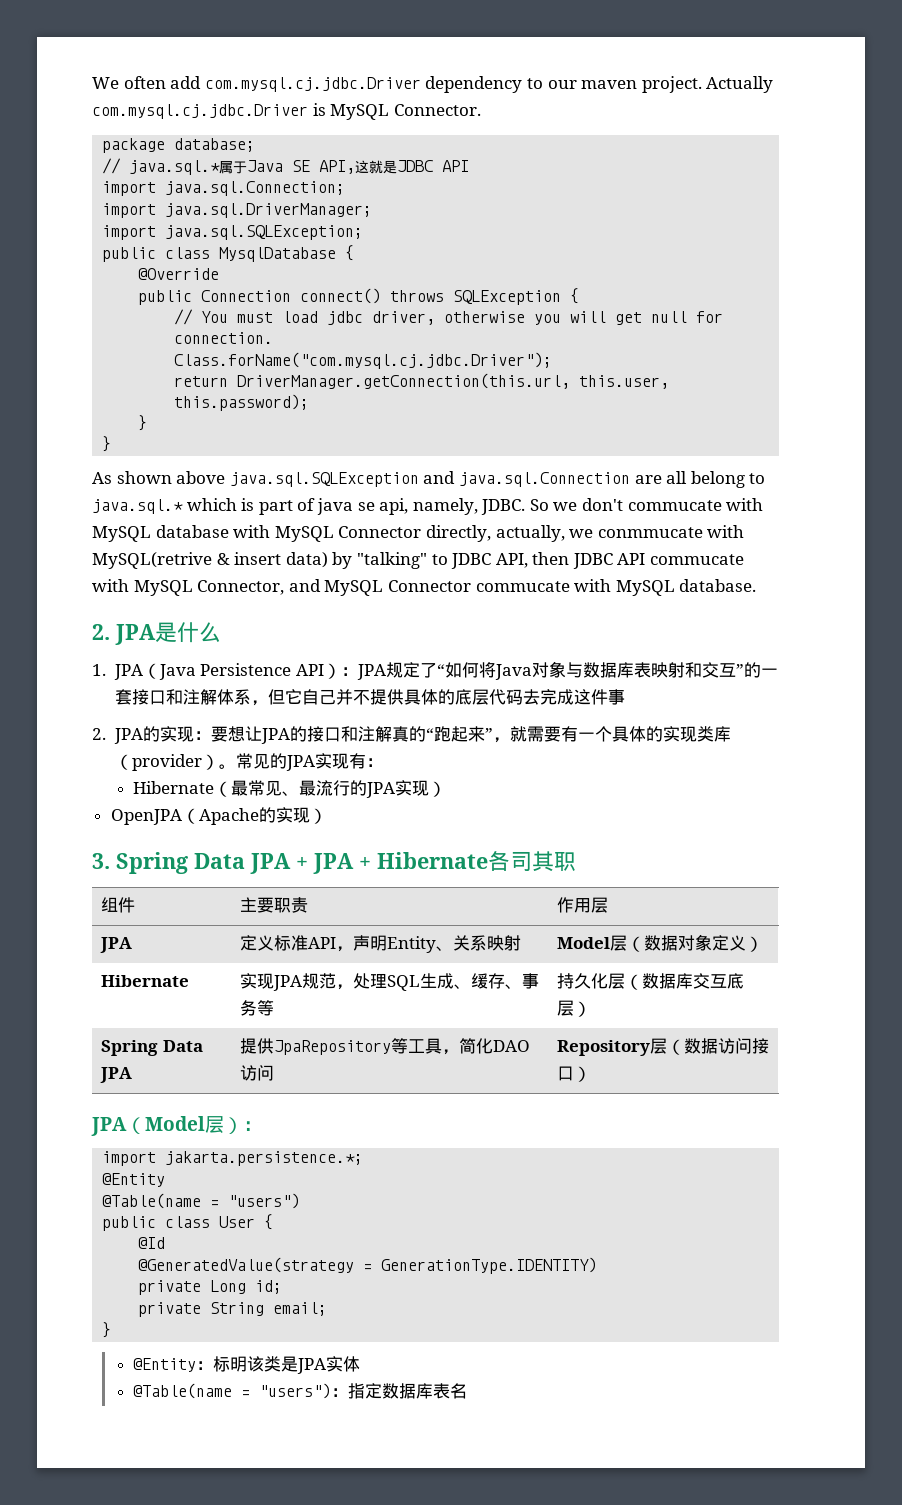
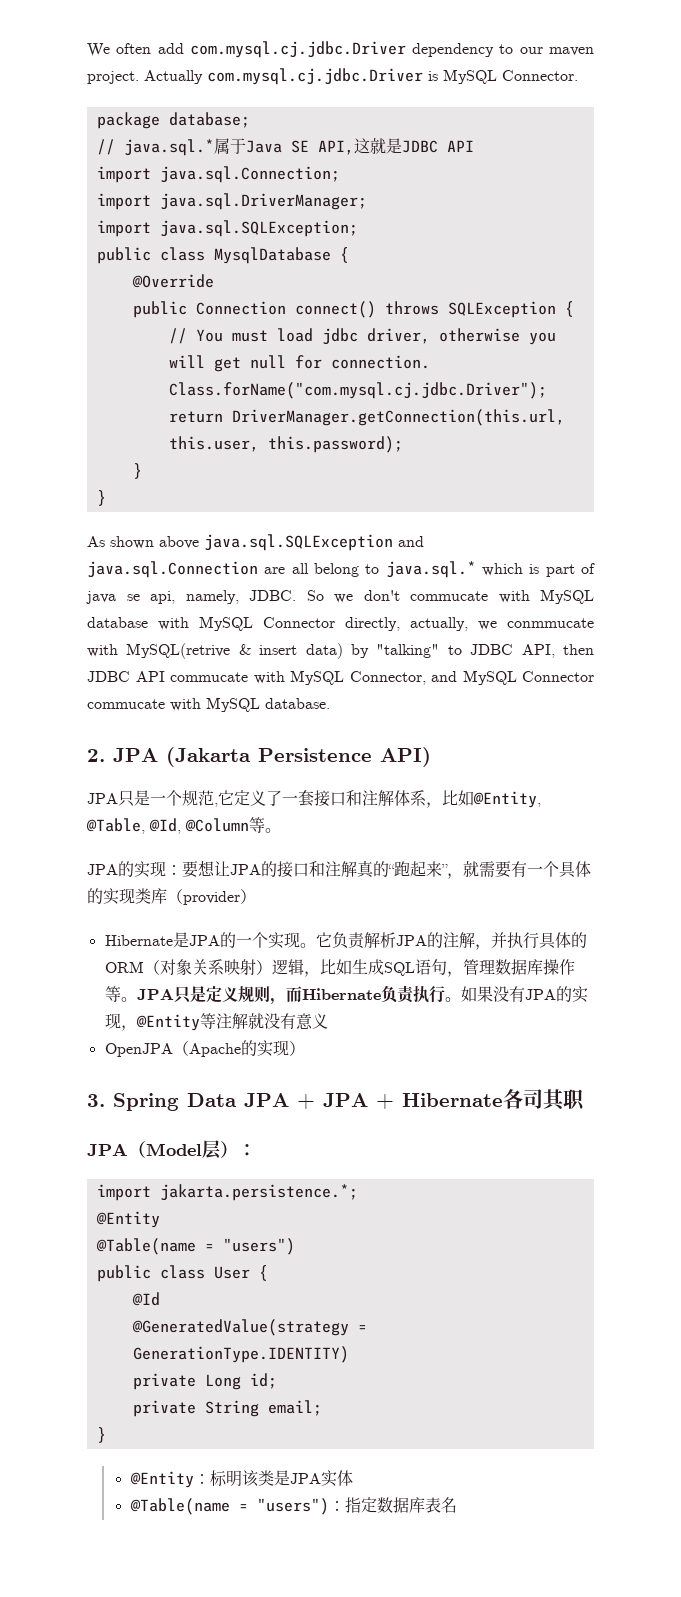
[155,622,221,643] [92,661,761,680] 是什么 // 1. JPA（Java Persistence API）：JPA规定了“如何将Java对象与数据库表映射和交互”的 -> [166,747,431,767] [87,790,282,807] (Jakarta Persistence API) // JPA只是一个规范,它定义了
[267,689,625,705] [92,728,106,740] 但它自己并不提供具体的底层代码去完成这件事 // 2. -> [442,790,541,808] [86,817,281,834] 比如@Entity, @Table, @Id, @Column等。 //
[218,753,383,771] [133,780,447,798] 。常见的JPA实现有： // Hibernate（最常见、最流行的JPA实现） -> [104,932,587,950] [104,959,575,977] [104,985,588,1005] [104,1013,328,1031] // Hibernate是JPA的一个实现。它负责解析JPA的注解，并执行具体的ORM（对象关系映射）逻辑，比如生成SQL语句，管理数据库操作等。JPA只是定义规则，而Hibernate负责执行。如果没有JPA的实现，@Entity等注解就没有意义
[101,897,136,913] [240,897,309,913] [557,897,609,913] [100,937,133,953] [240,935,522,953] [557,934,764,952] [101,975,190,987] [240,973,540,991] [240,1000,275,1016] [557,973,745,990] [557,1000,592,1017] [101,1040,203,1056] [100,1067,133,1083] [240,1038,531,1055] [240,1065,275,1081] [557,1038,770,1056] [557,1066,592,1082] // 组件 | 主要职责 | 作用层 // JPA | 定义标准API，声明Entity、关系映射 | Model层（数据对象定义） // Hibernate | 实现JPA规范，处理SQL生成、缓存、事务等 | 持久化层（数据库交互底层） // Spring Data JPA | 提供JpaRepository等工具，简化DAO访问 | Repository层（数据访问接口） -> (585, 1100) none

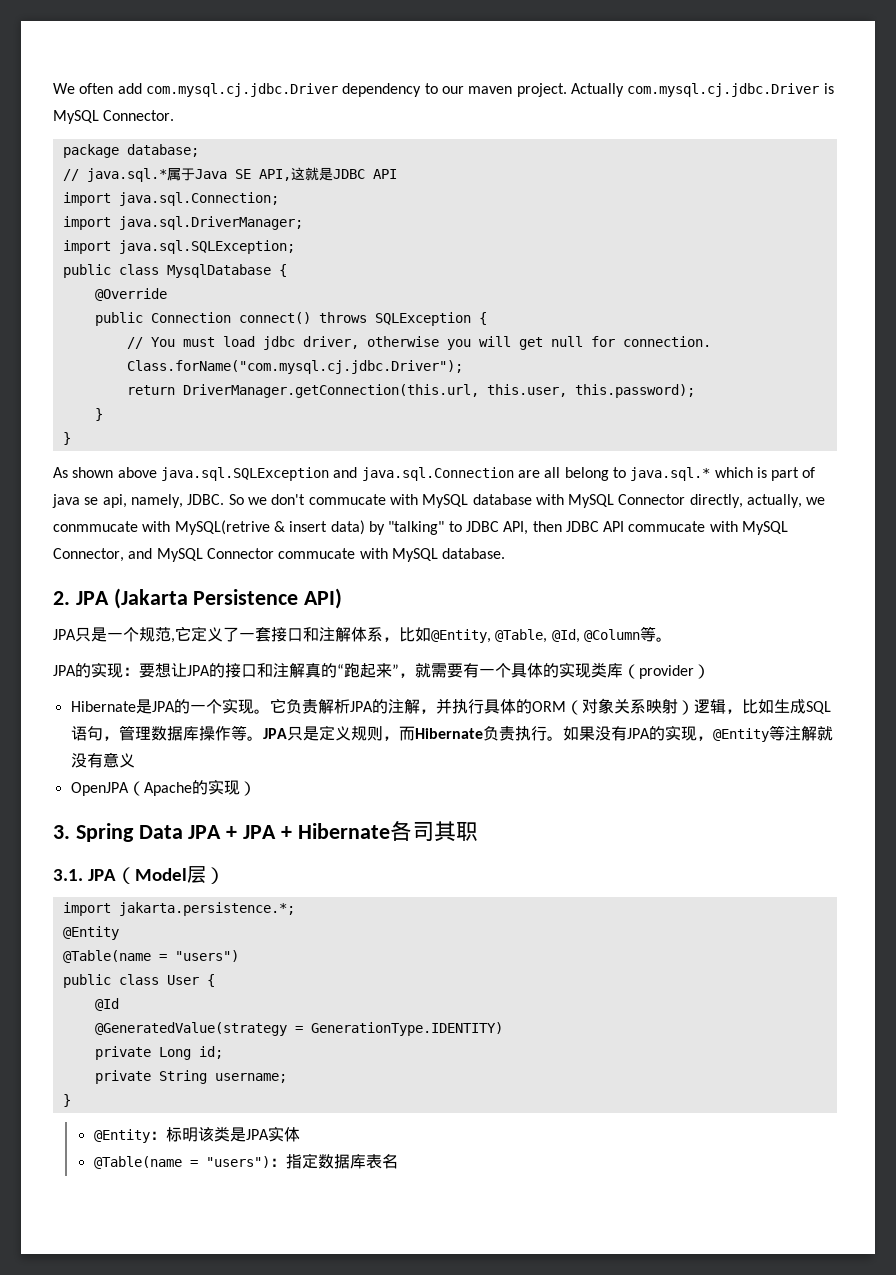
(585, 1100) none -> [53,869,83,881] 3.1.
[238,1144,256,1156] ： -> (225, 875) none
[267,1400,322,1416] email; -> [214,1073,287,1083] username;

